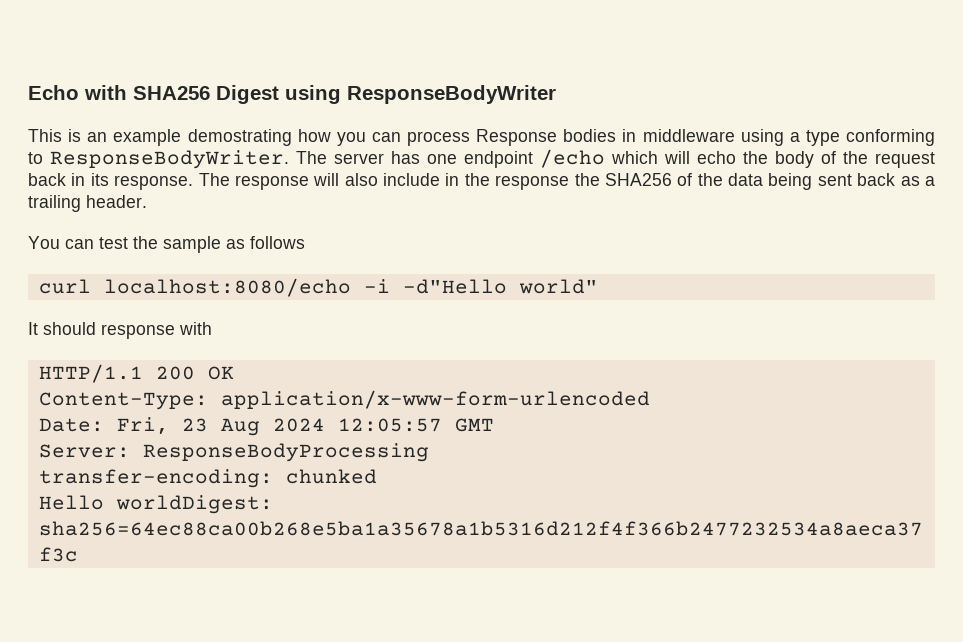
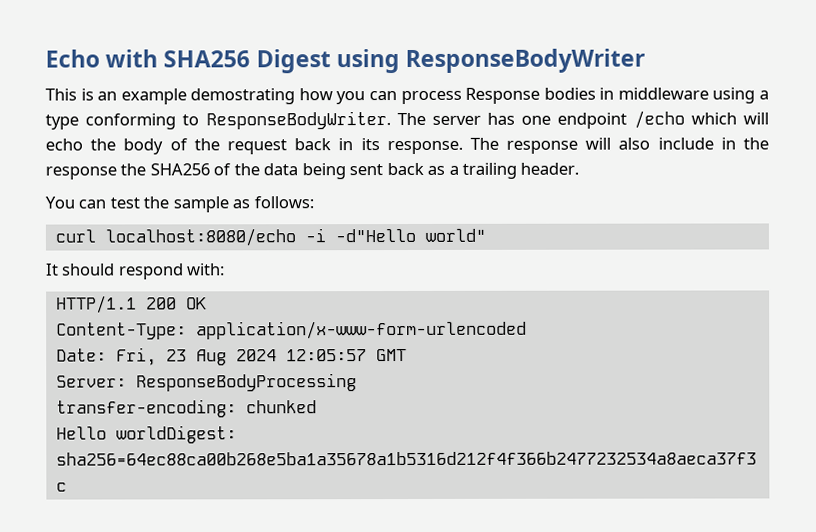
[250,236,305,249] follows -> [253,196,314,209] follows:
[101,322,212,339] response with -> [117,263,226,280] respond with:

